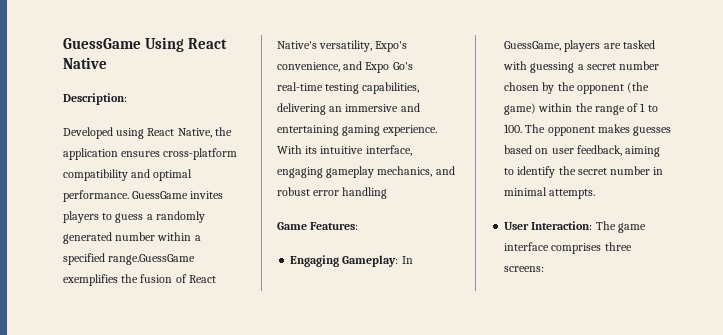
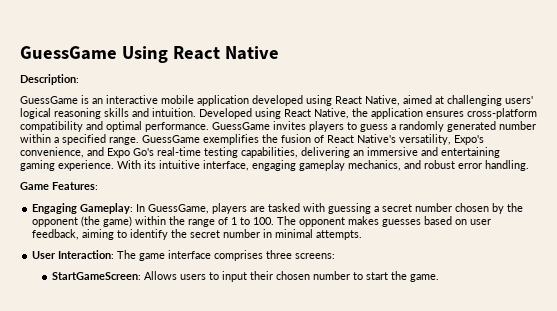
(127, 99) none -> [20,95,533,106] [20,108,196,119] GuessGame is an interactive mobile application developed using React Native, aimed at challenging users' logical reasoning skills and intuition.
[108,254,196,265] range.GuessGame -> [109,135,200,145] range. GuessGame
[342,187,388,199] handling -> [485,160,529,171] handling.
(545, 269) none -> [51,271,439,282] // StartGameScreen: Allows users to input their chosen number to start the game.

